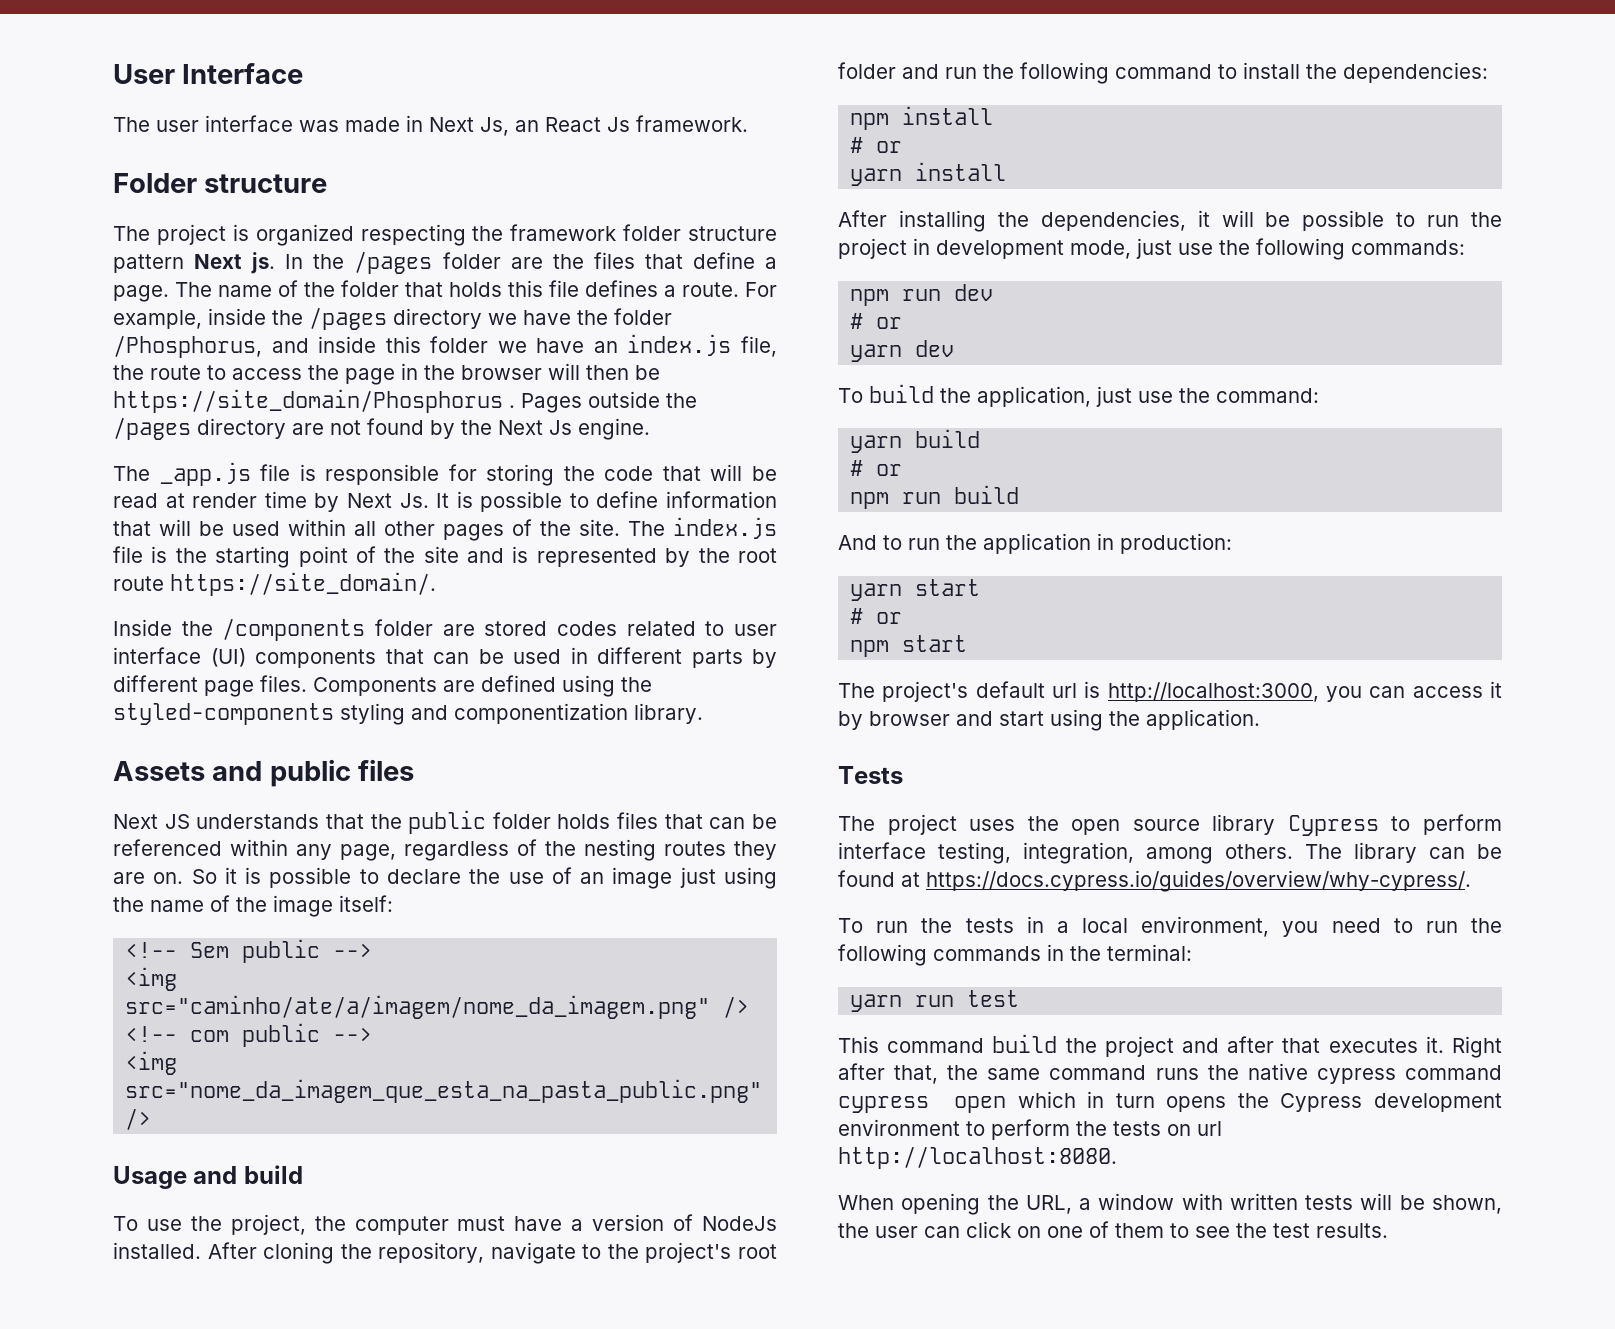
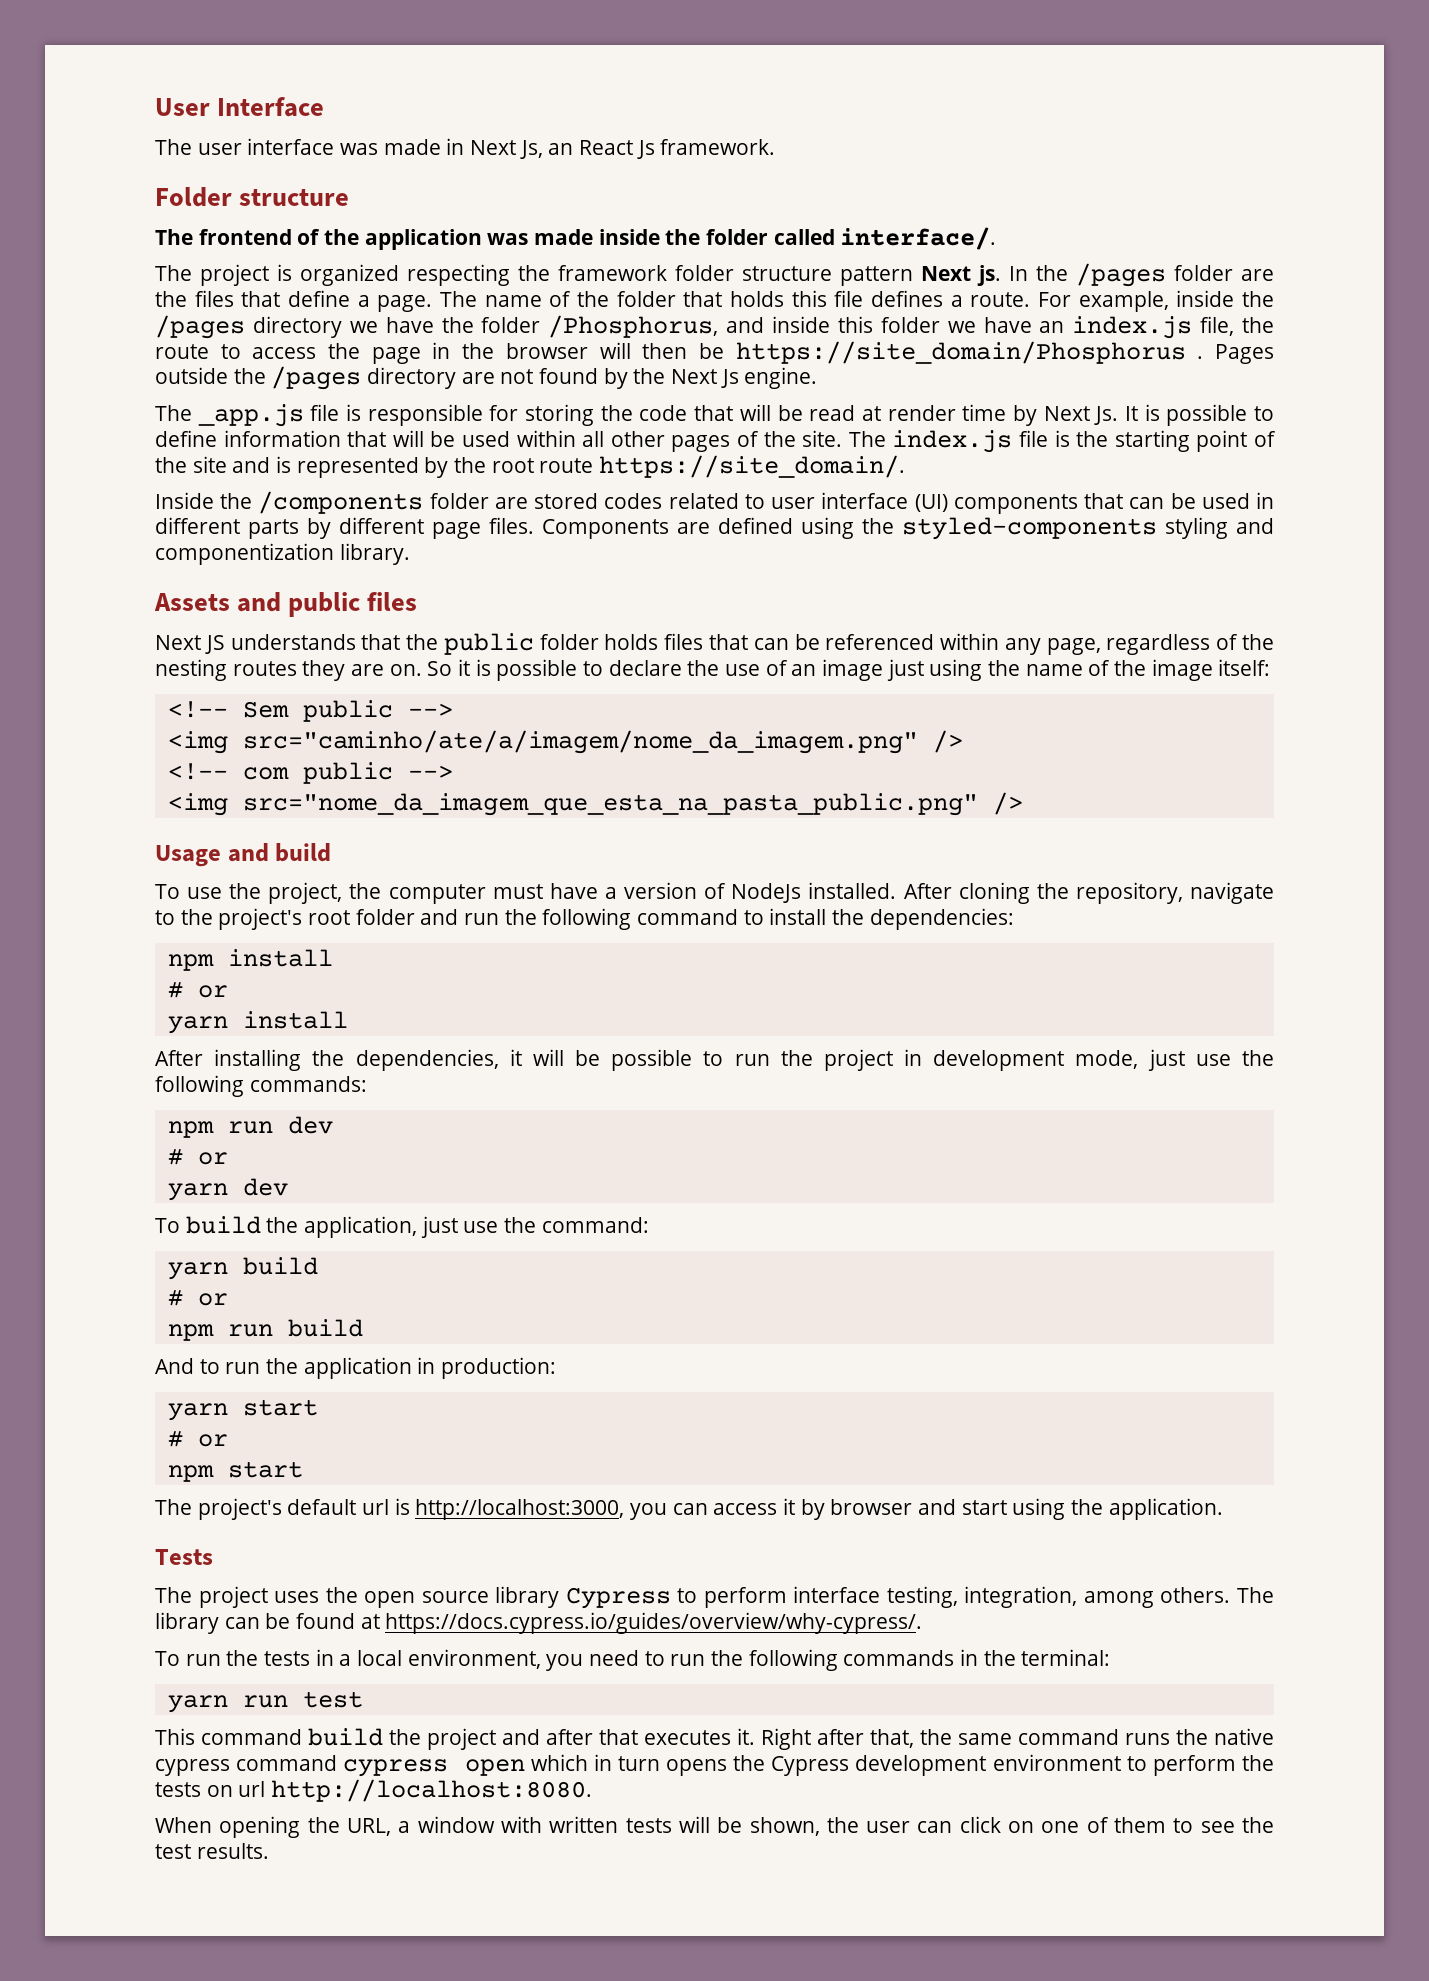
(328, 183) none -> [155,227,997,250] // The frontend of the application was made inside the folder called interface/.

